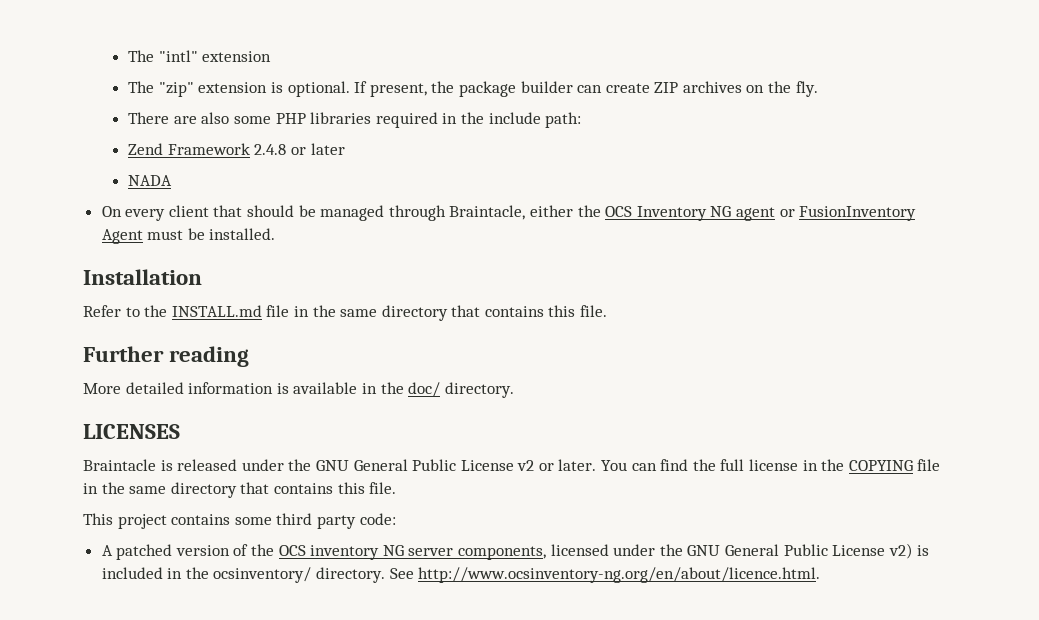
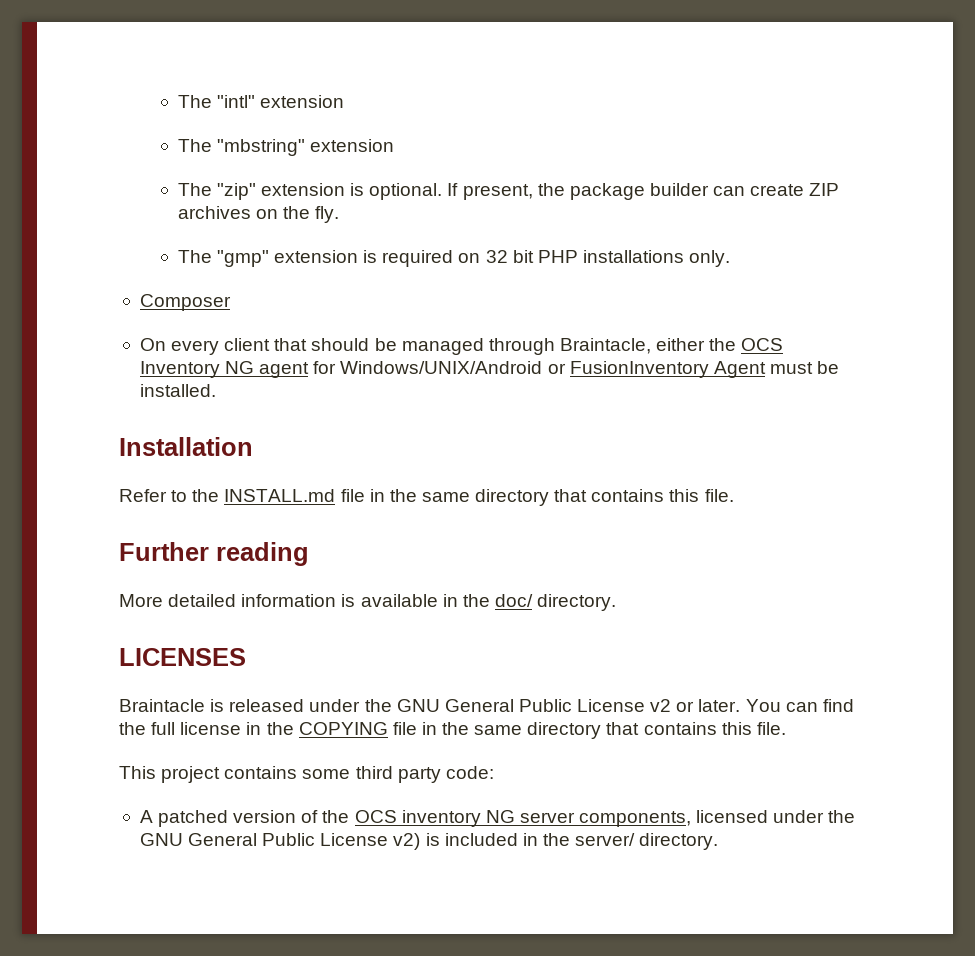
(272, 56) none -> [177,139,395,156] // The "mbstring" extension
[128,112,582,128] [128,143,345,155] [128,175,173,186] There are also some PHP libraries required in the include path: // Zend Framework 2.4.8 or later // NADA -> [177,250,731,267] [139,294,231,311] The "gmp" extension is required on 32 bit PHP installations only. // Composer
(775, 214) none -> [313,361,543,374] for Windows/UNIX/Android
[213,567,821,583] ocsinventory/ directory. See http://www.ocsinventory-ng.org/en/about/licence.html. -> [575,833,719,850] server/ directory.

